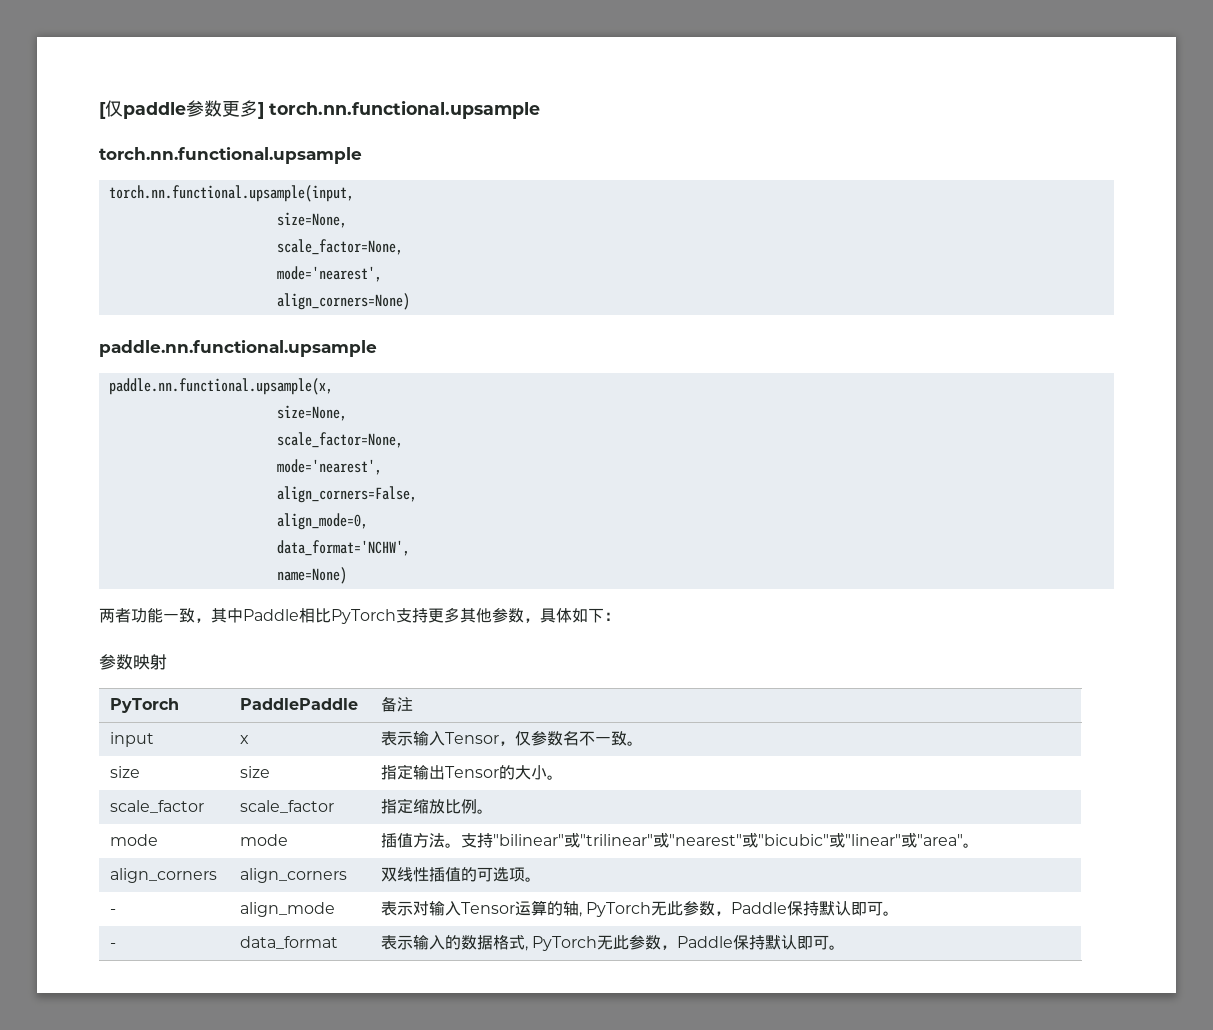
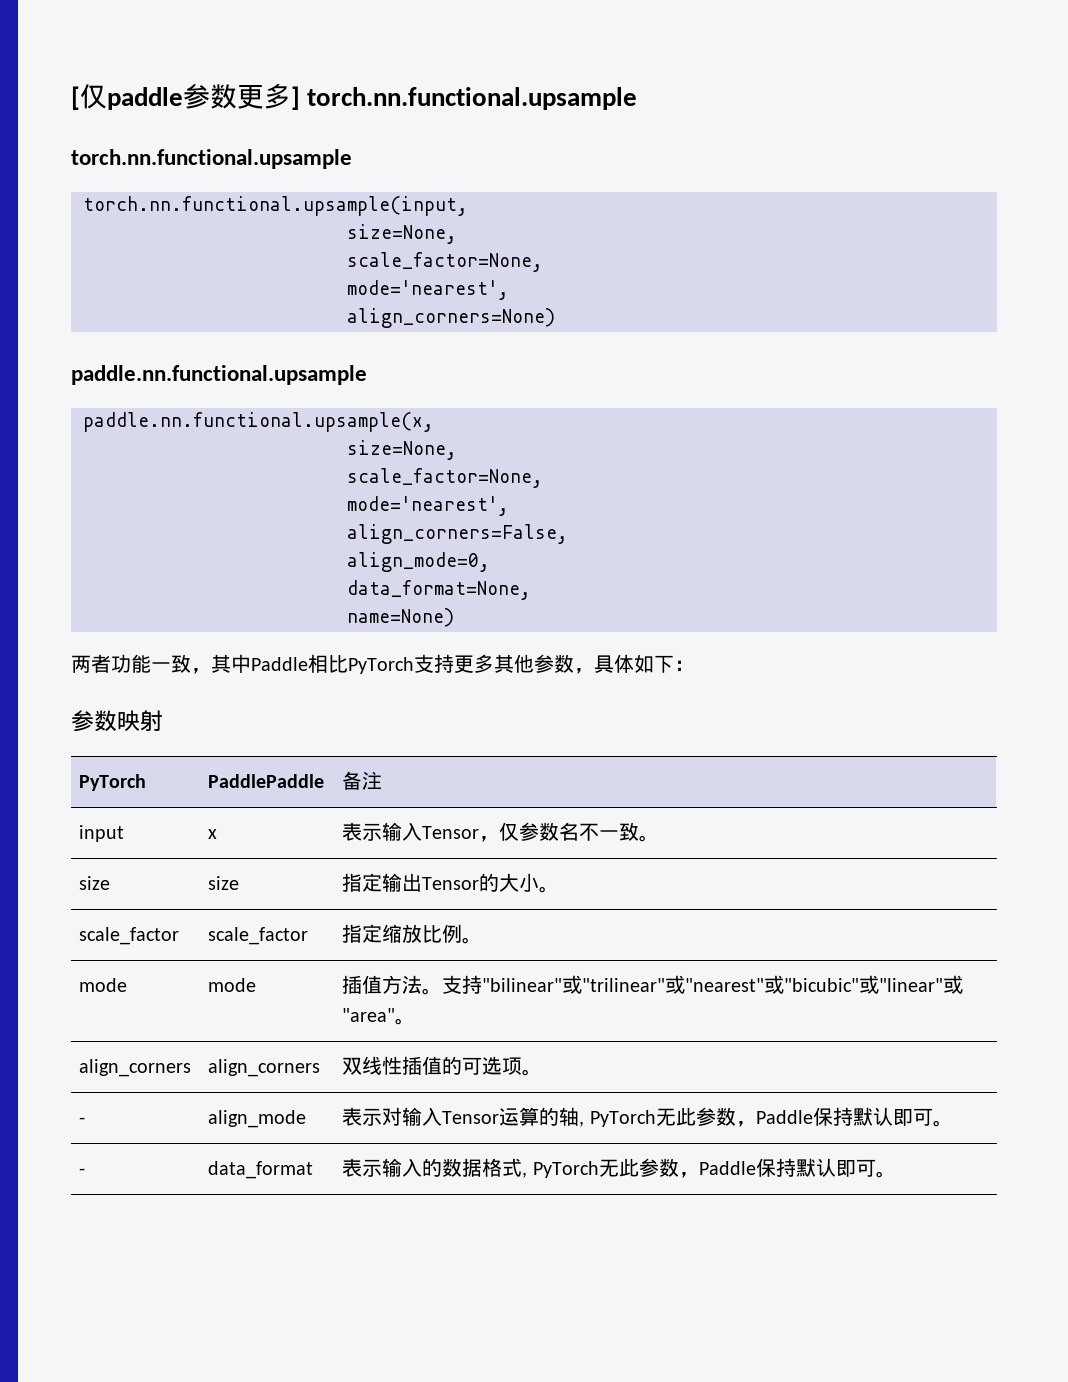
[276,540,410,556] data_format='NCHW', -> [347,580,531,600] data_format=None,

